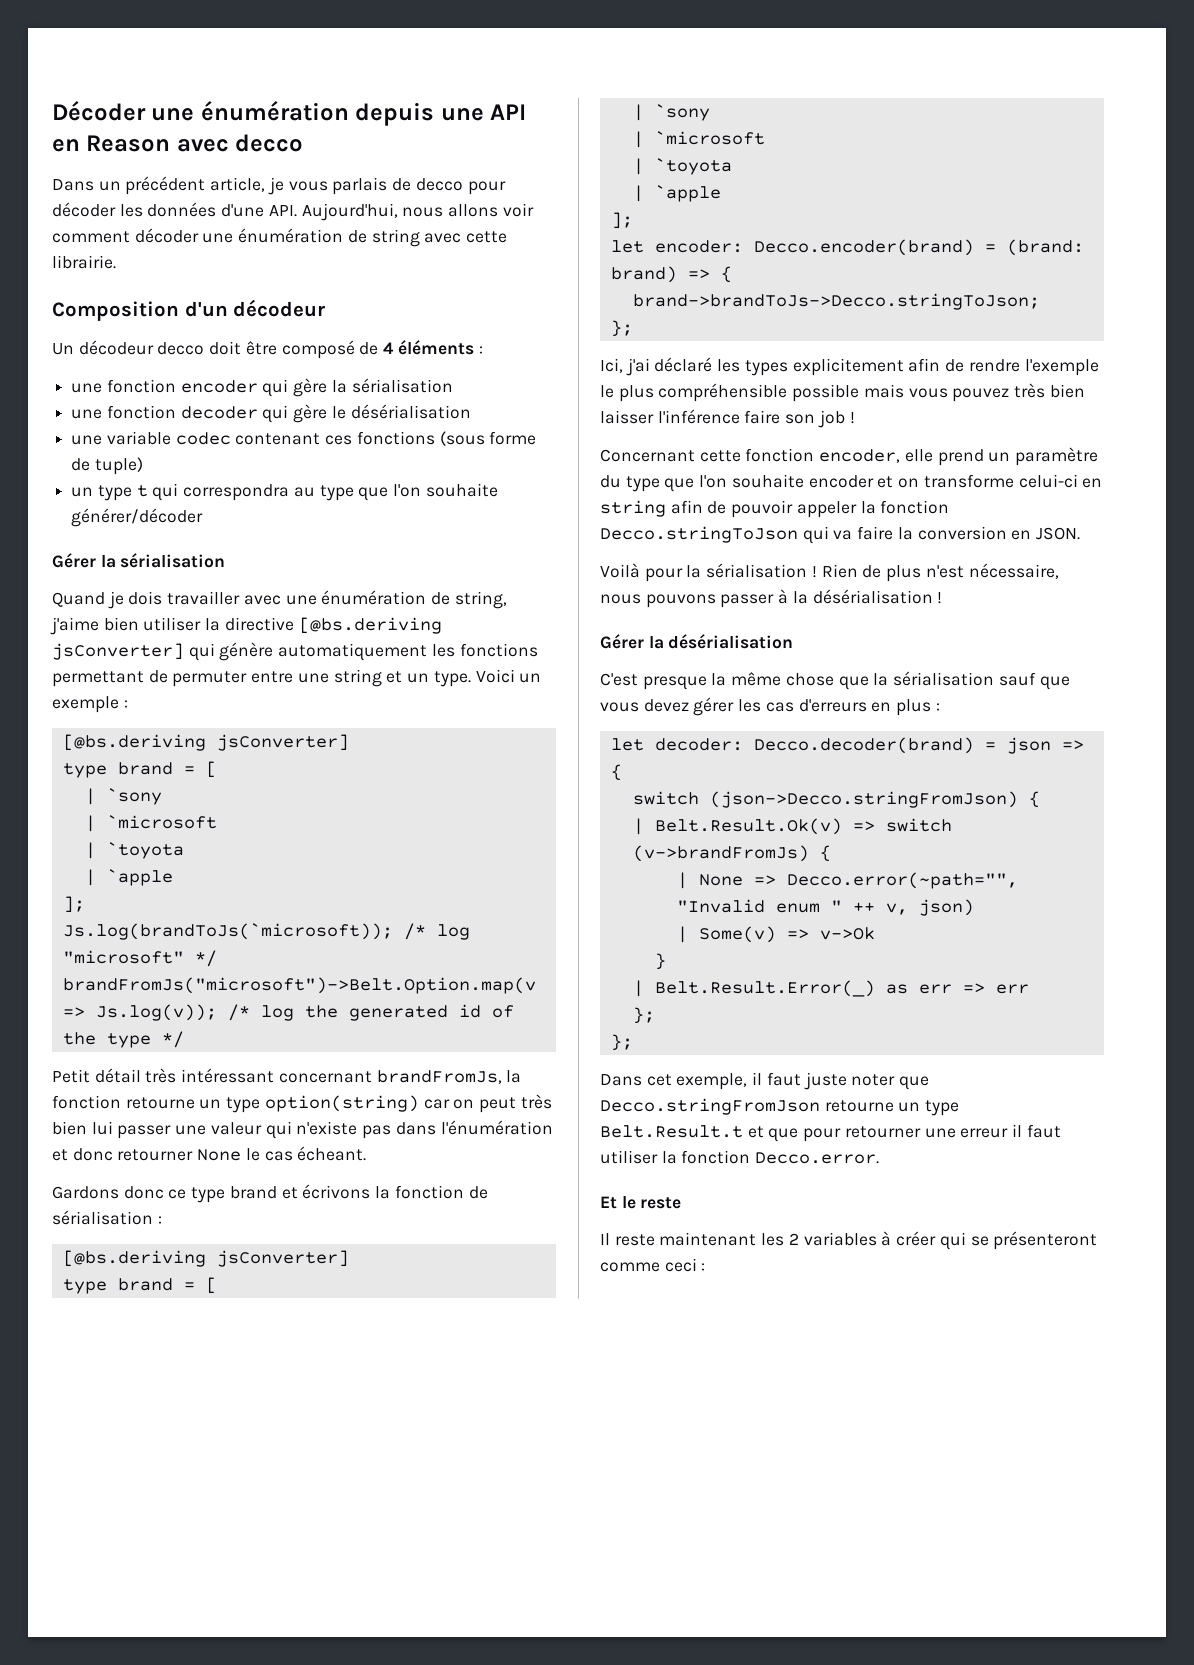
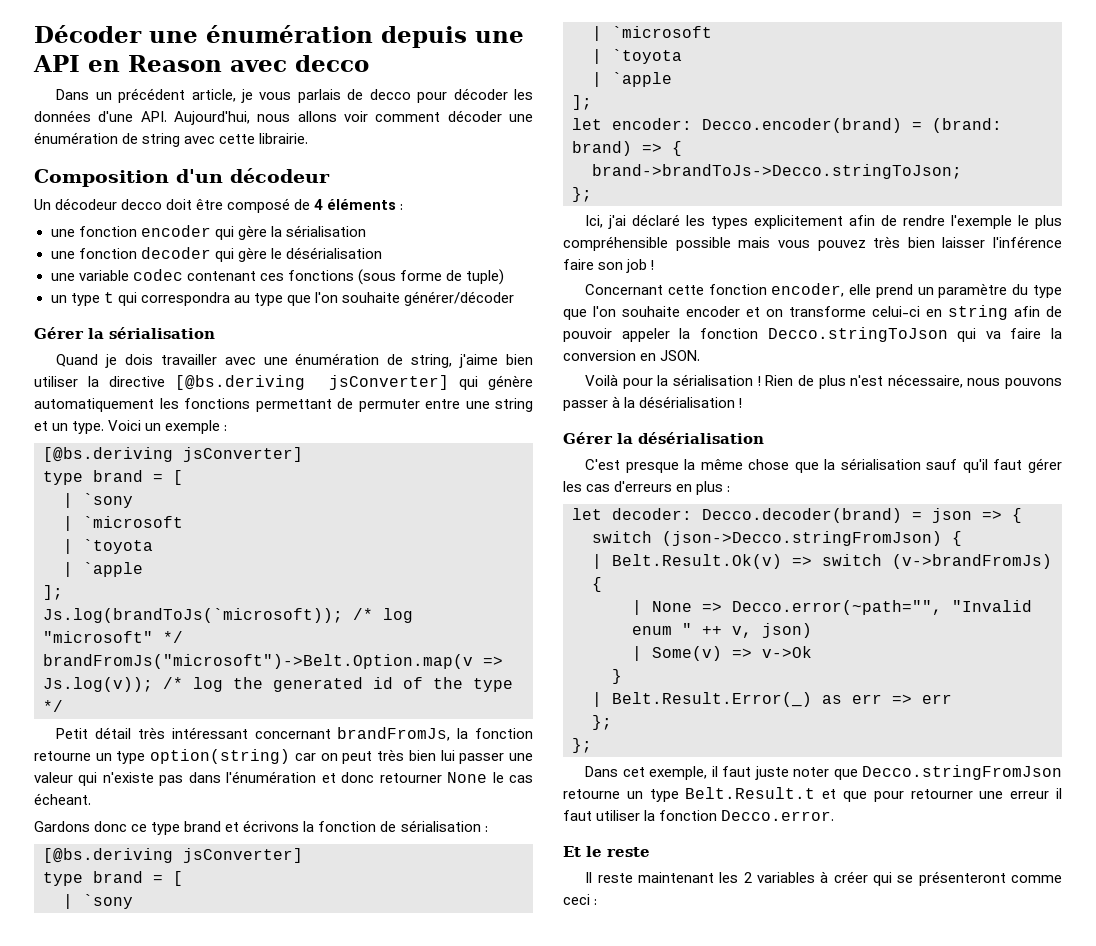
[1039,676,1070,690] [600,699,689,712] que vous devez -> [962,459,1023,473] qu'il faut

